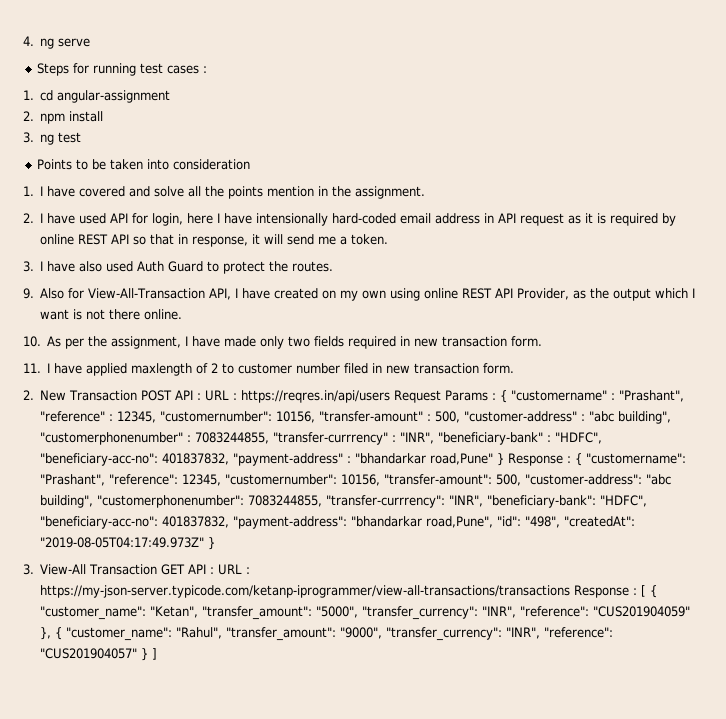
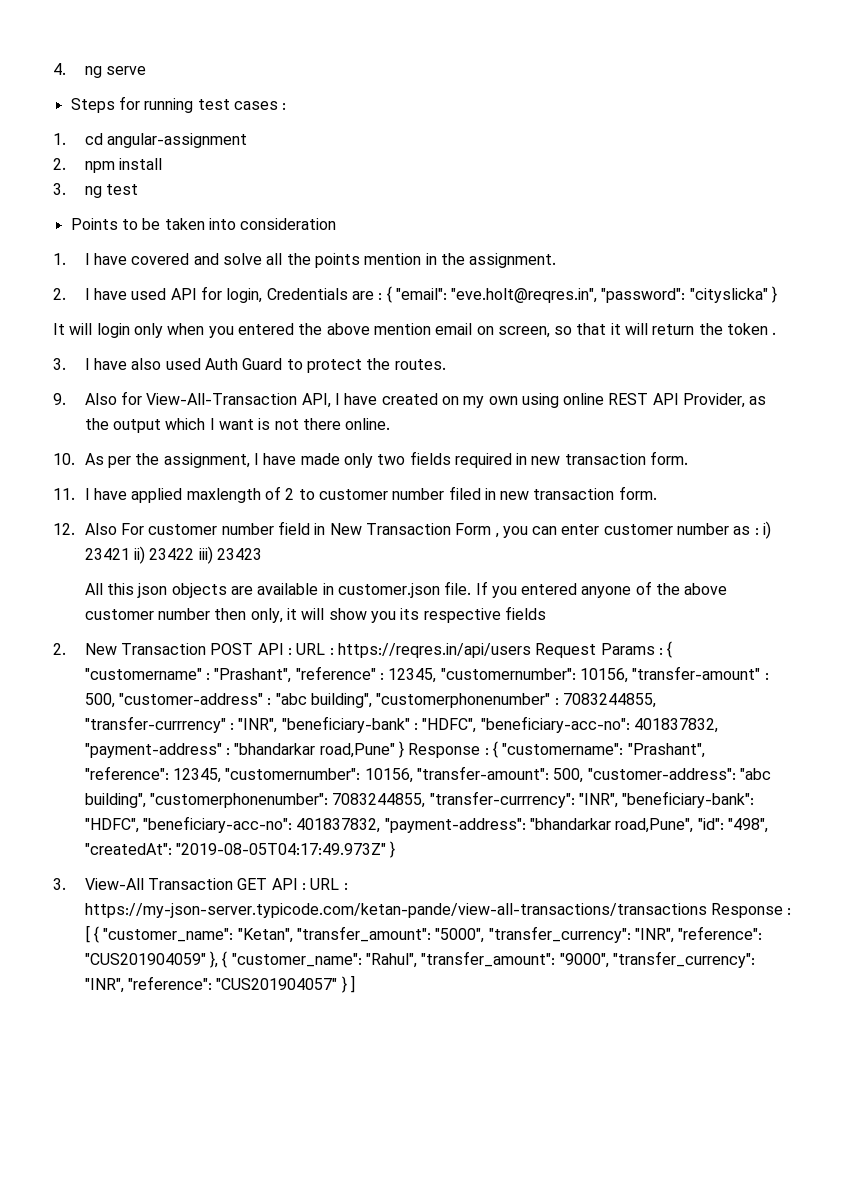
[187,213,677,226] [40,234,389,247] here I have intensionally hard-coded email address in API request as it is required by online REST API so that in response, it will send me a token. -> [266,286,778,303] [53,323,777,338] Credentials are : { "email": "eve.holt@reqres.in", "password": "cityslicka" } // It will login only when you entered the above mention email on screen, so that it will return the token .
(515, 368) none -> [53,521,772,539] [84,546,262,564] [84,581,728,598] [84,606,546,623] // 12. Also For customer number field in New Transaction Form , you can enter customer number as : i) 23421 ii) 23422 iii) 23423 // All this json objects are available in customer.json file. If you entered anyone of the above customer number then only, it will show you its respective fields
[40,585,571,598] https://my-json-server.typicode.com/ketanp-iprogrammer/view-all-transactions/transactions -> [84,903,707,918] https://my-json-server.typicode.com/ketan-pande/view-all-transactions/transactions

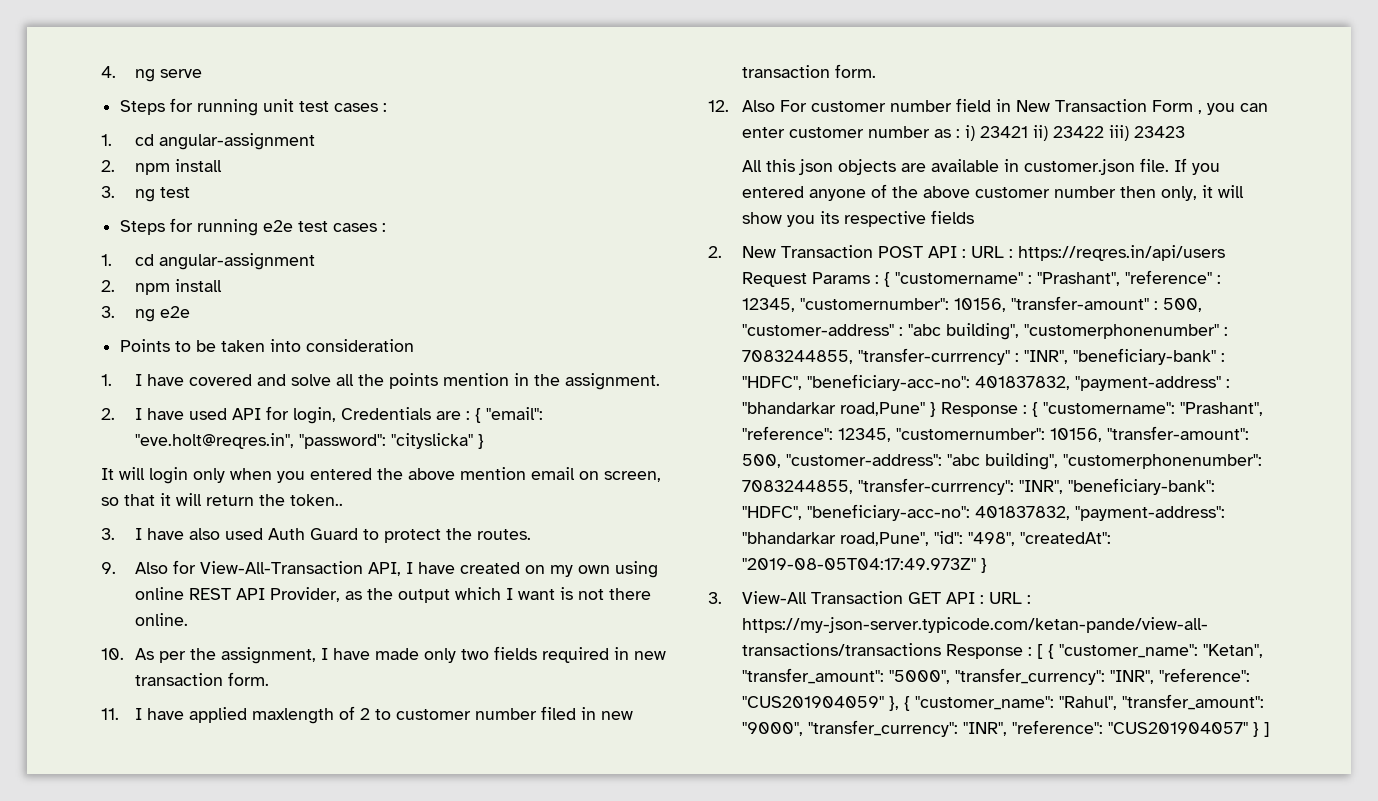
(194, 105) none -> [263,99,295,112] unit
(138, 189) none -> [120,218,387,236] [101,253,315,270] [101,279,222,295] [101,306,190,322] // Steps for running e2e test cases : // 1. cd angular-assignment // 2. npm install // 3. ng e2e
[727,323,777,335] token . -> [290,494,343,506] token..

